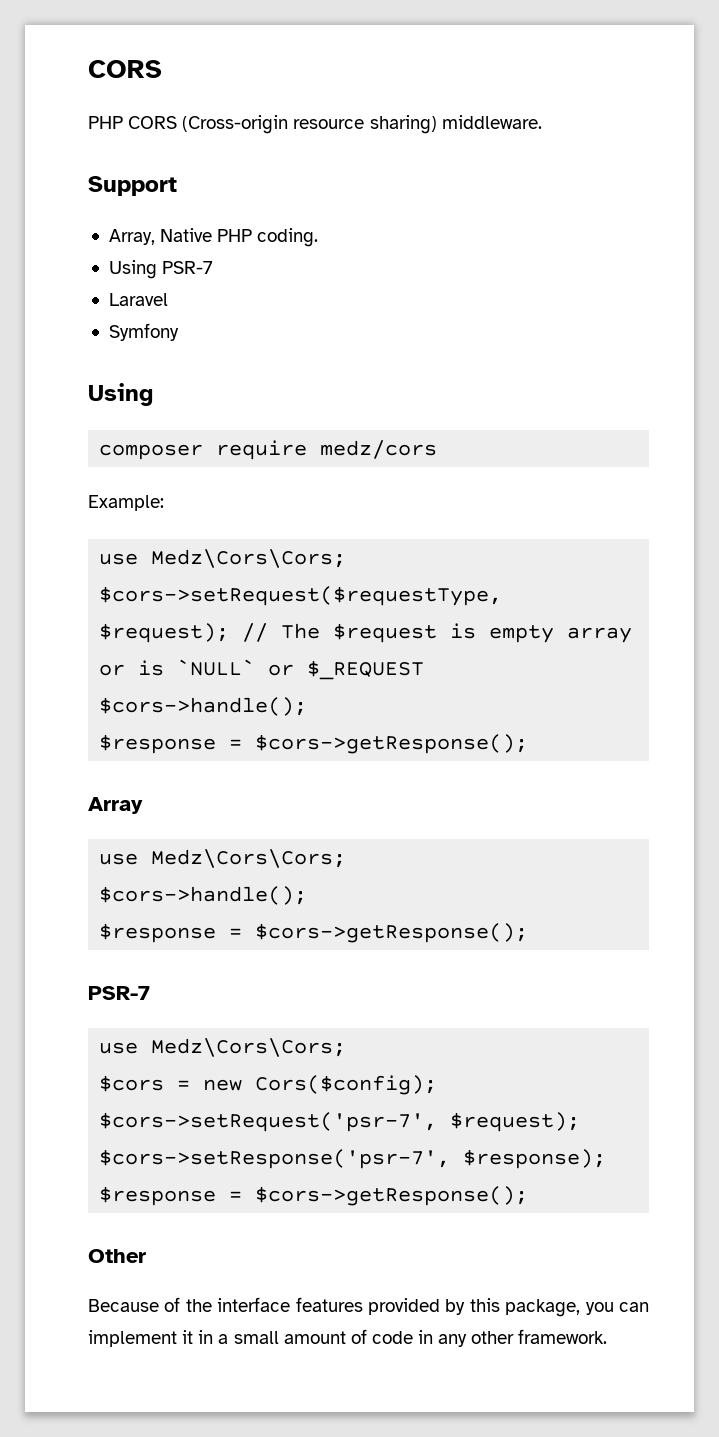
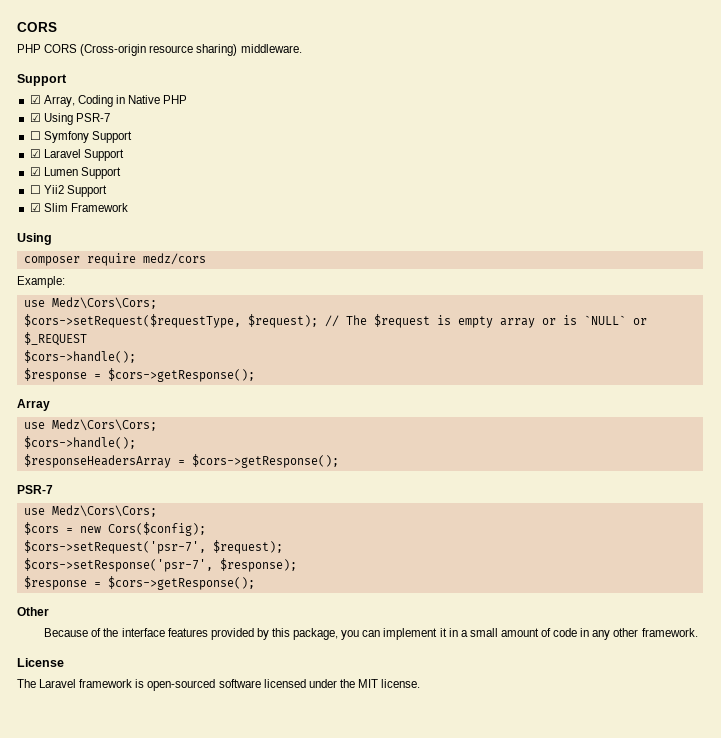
[108,229,155,245] Array, -> [29,95,125,107] ☑ Array, Coding in
[257,228,319,247] coding. // -> [29,113,41,122] // ☑
[108,293,168,306] [108,323,179,341] Laravel // Symfony -> [29,131,132,143] [29,149,124,161] [29,167,121,179] [29,185,107,197] [29,203,128,212] ☐ Symfony Support // ☑ Laravel Support // ☑ Lumen Support // ☐ Yii2 Support // ☑ Slim Framework
[99,923,217,943] $response -> [23,454,171,468] $responseHeadersArray
(608, 1336) none -> [17,658,64,667] [17,679,421,691] // License // The Laravel framework is open-sourced software licensed under the MIT license.

